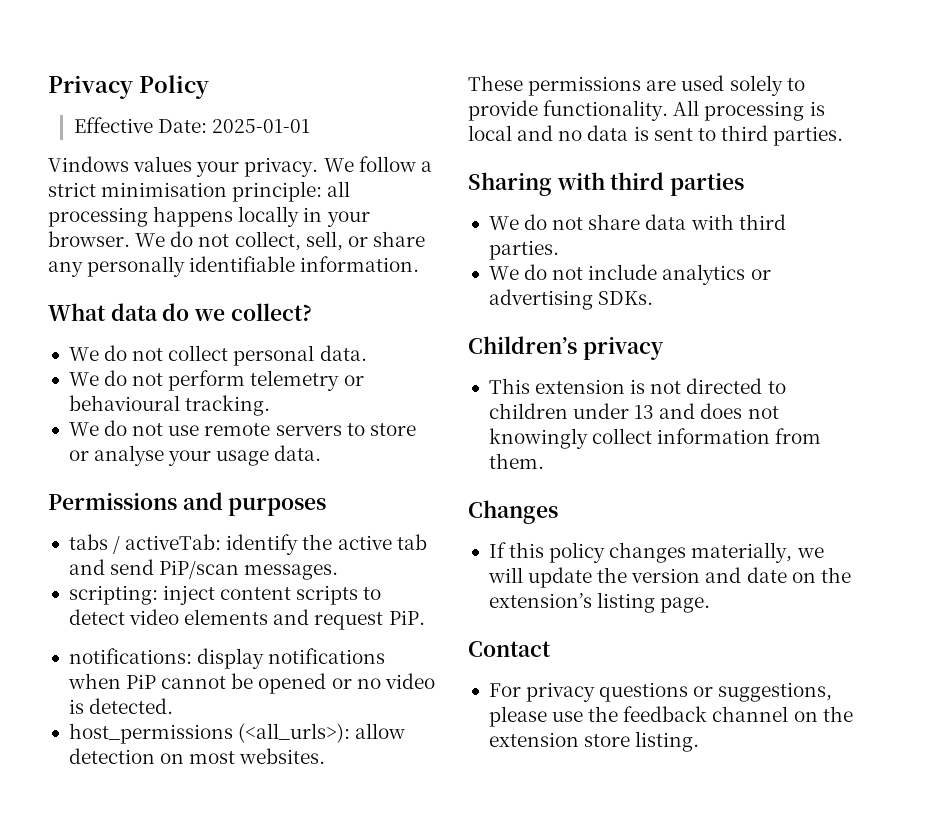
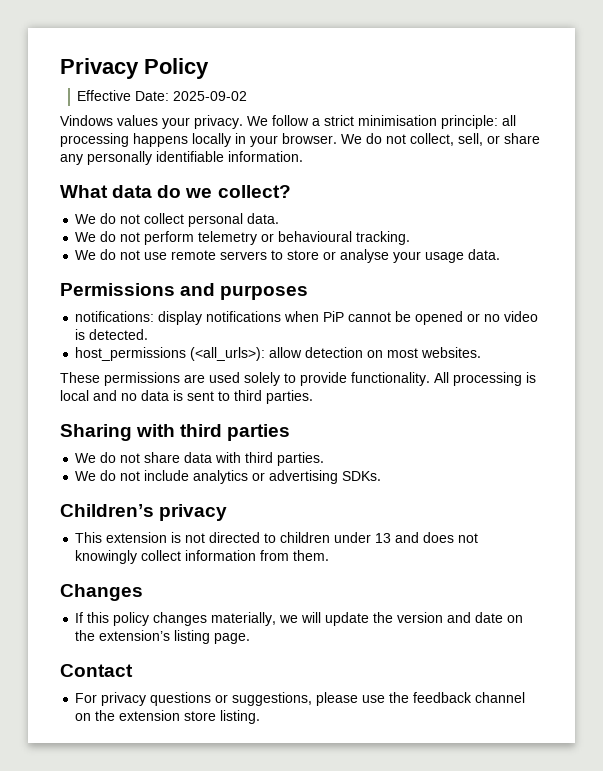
[212,119,311,133] 2025-01-01 -> [173,91,248,101] 2025-09-02
[68,534,427,555] [68,559,339,580] [68,585,382,605] [68,609,425,630] // tabs / activeTab: identify the active tab and send PiP/scan messages. // scripting: inject content scripts to detect video elements and request PiP. -> (309, 292) none

